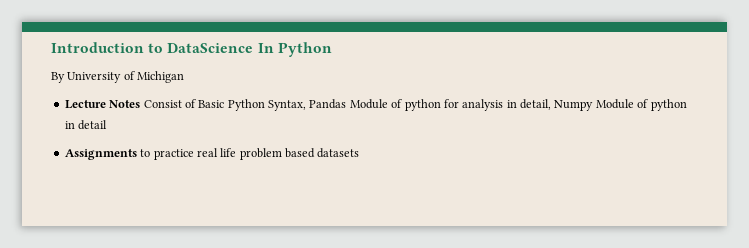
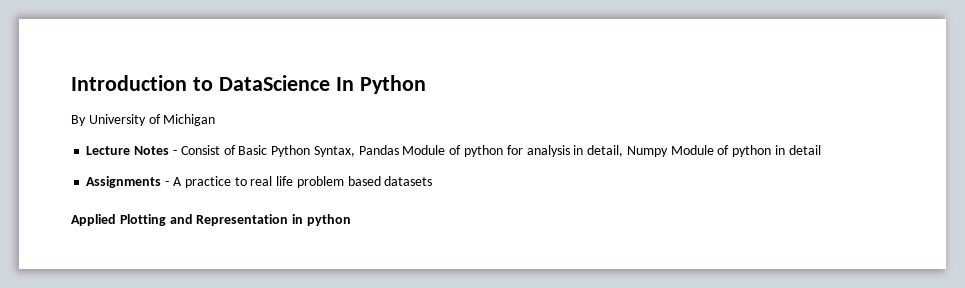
(141, 104) none -> [172,150,177,155] -
[140,149,194,160] to practice -> [165,176,247,188] - A practice to
(360, 153) none -> [71,214,351,226] // Applied Plotting and Representation in python

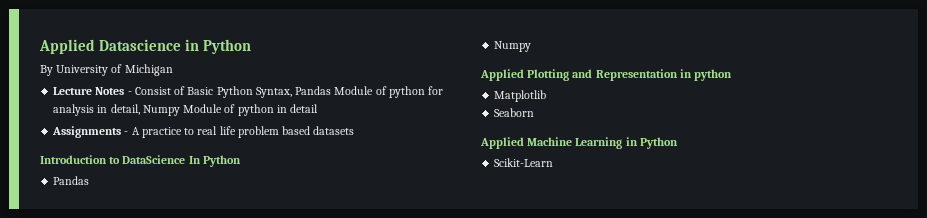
[71,75,354,91] Introduction to DataScience In -> [39,39,200,54] Applied Datascience in
(433, 181) none -> [40,155,241,167] [53,176,90,185] [494,41,532,52] // Introduction to DataScience In Python // Pandas // Numpy
(351, 220) none -> [494,90,547,102] [494,108,535,117] [480,137,678,149] [494,158,554,167] // Matplotlib // Seaborn // Applied Machine Learning in Python // Scikit-Learn

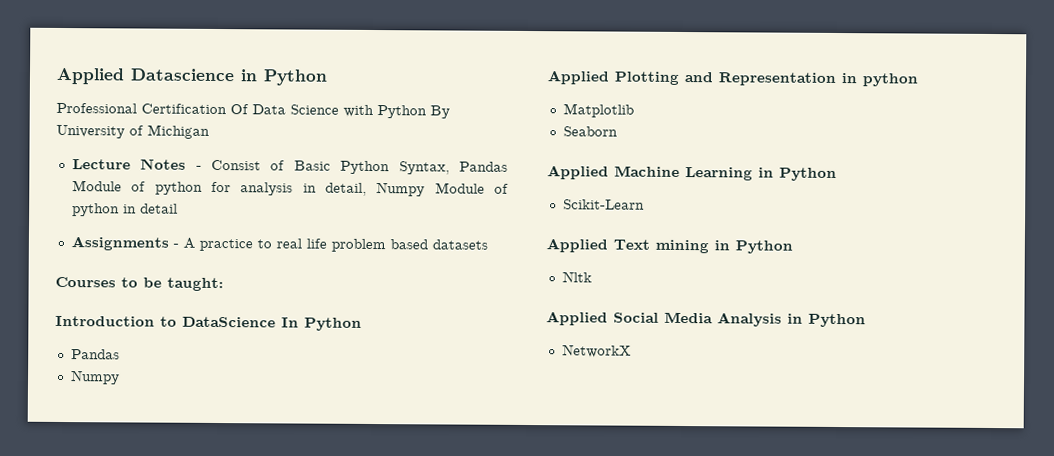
(252, 46) none -> [56,102,427,119] Professional Certification Of Data Science with Python
(355, 130) none -> [55,276,224,292] // Courses to be taught:
(554, 162) none -> [546,238,793,254] [561,271,592,283] [546,311,866,328] [561,344,631,358] // Applied Text mining in Python // Nltk // Applied Social Media Analysis in Python // NetworkX

